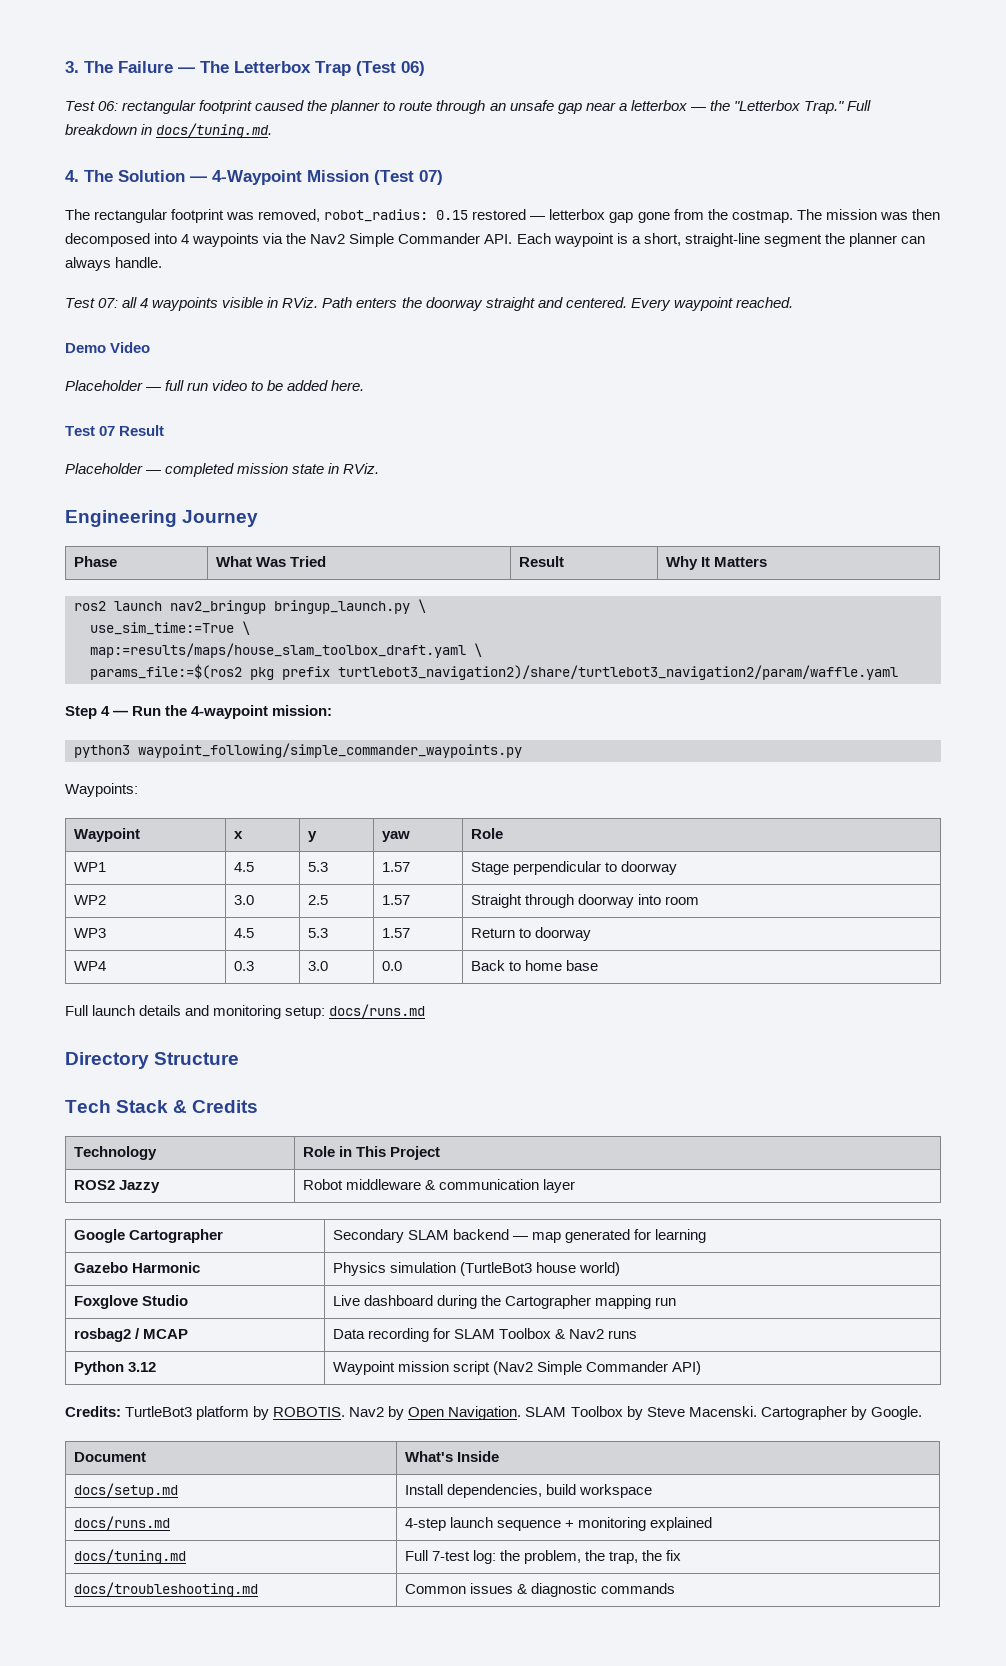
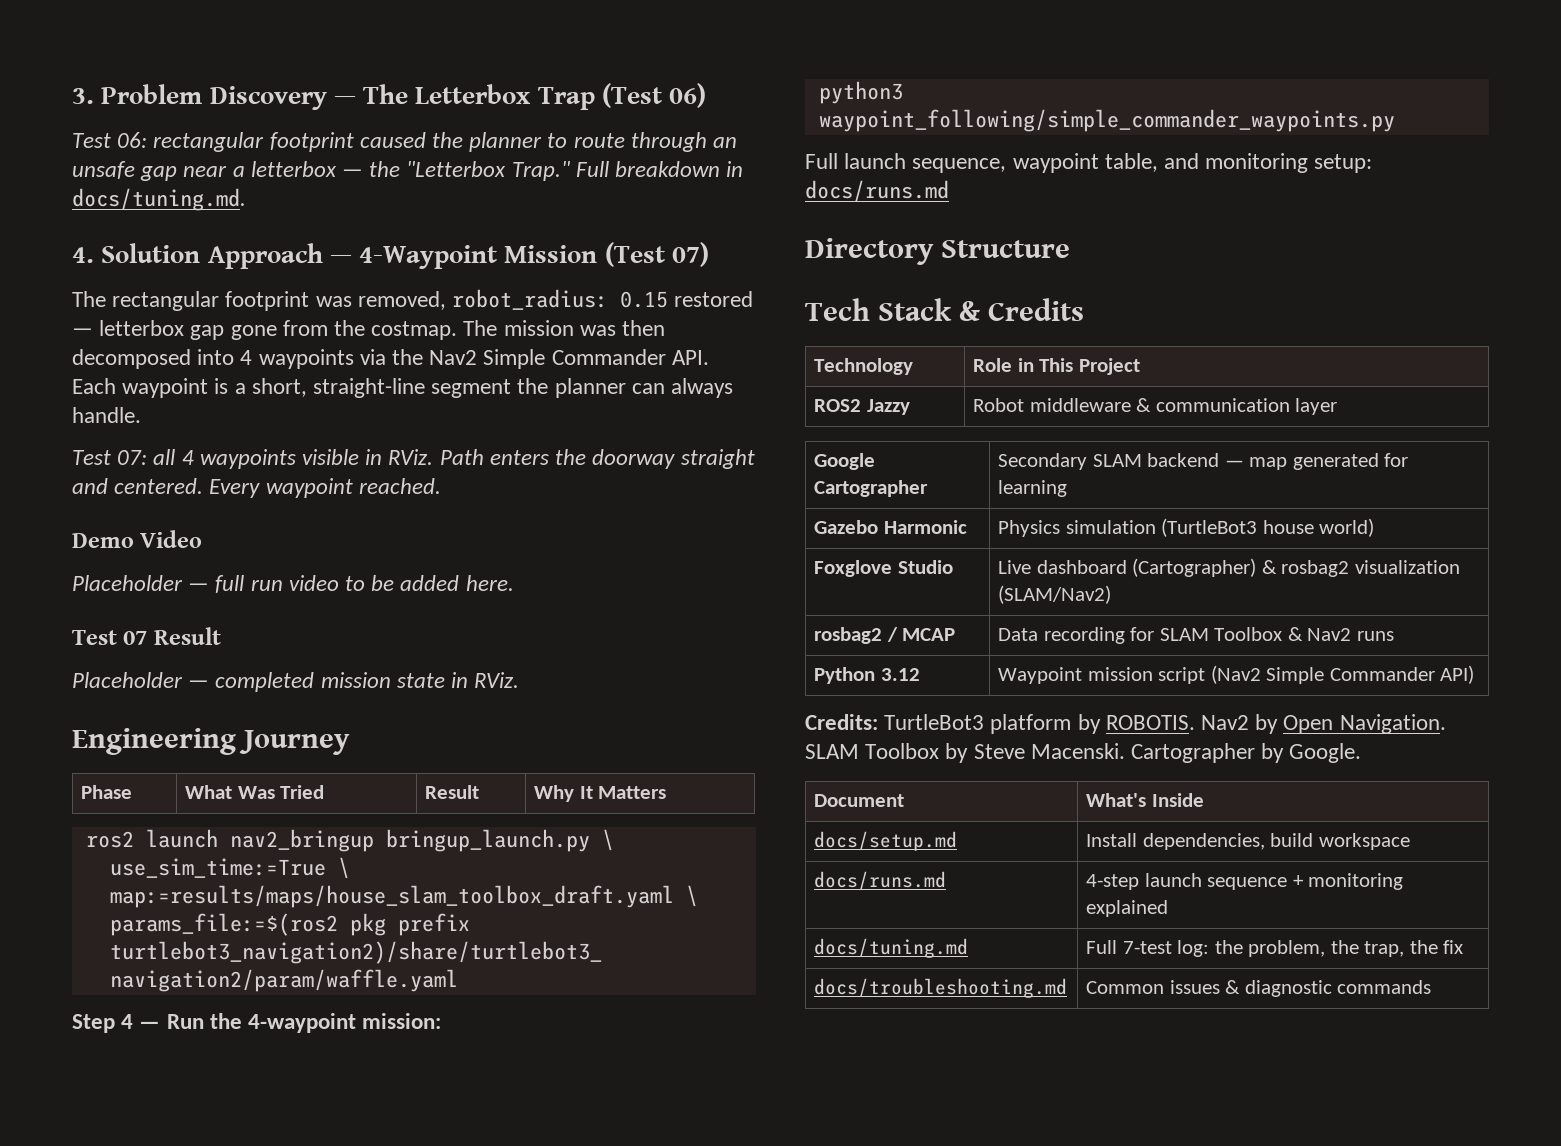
[84,61,173,73] The Failure -> [101,84,327,110] Problem Discovery
[84,170,185,182] The Solution -> [101,243,323,269] Solution Approach
[65,783,138,797] [74,828,141,842] [234,831,244,839] [308,831,318,842] [382,831,411,842] [471,828,504,839] [74,862,107,872] [234,862,255,872] [308,862,329,872] [382,862,411,872] [471,861,678,875] [74,895,107,905] [234,895,255,905] [308,895,329,905] [382,895,411,905] [471,894,700,908] [74,928,107,938] [234,928,255,938] [308,928,329,938] [382,928,411,938] [471,927,592,941] [74,961,107,971] [234,961,255,971] [308,961,329,971] [382,961,403,971] [471,960,599,971] // Waypoints: // Waypoint | x | y | yaw | Role // WP1 | 4.5 | 5.3 | 1.57 | Stage perpendicular to doorway // WP2 | 3.0 | 2.5 | 1.57 | Straight through doorway into room // WP3 | 4.5 | 5.3 | 1.57 | Return to doorway // WP4 | 0.3 | 3.0 | 0.0 | Back to home base -> (1395, 120) none
[139,1005,182,1016] details -> [912,153,1158,173] sequence, waypoint table,
[437,1295,677,1309] during the Cartographer mapping run -> [1132,558,1460,577] [998,585,1112,604] (Cartographer) & rosbag2 visualization (SLAM/Nav2)

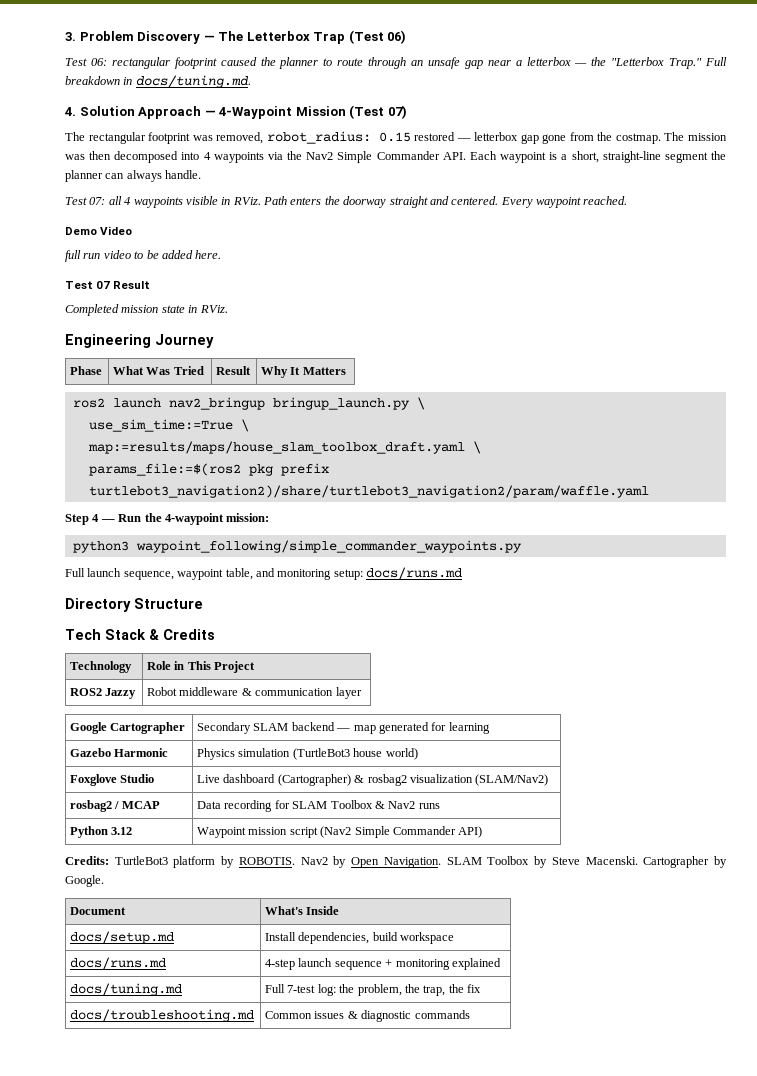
[72,575,210,591] Placeholder — -> (133, 230) none
[72,672,315,692] Placeholder — completed -> [65,304,119,316] Completed

